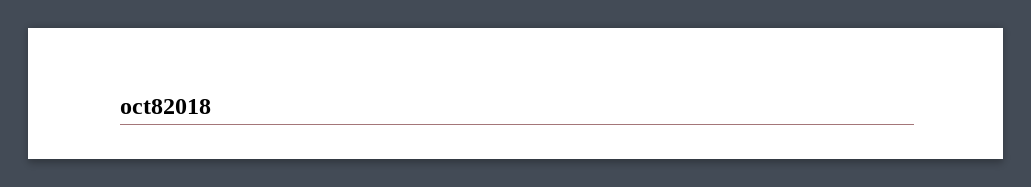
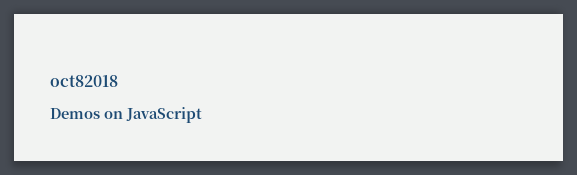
(211, 106) none -> [50,107,202,123] // Demos on JavaScript

